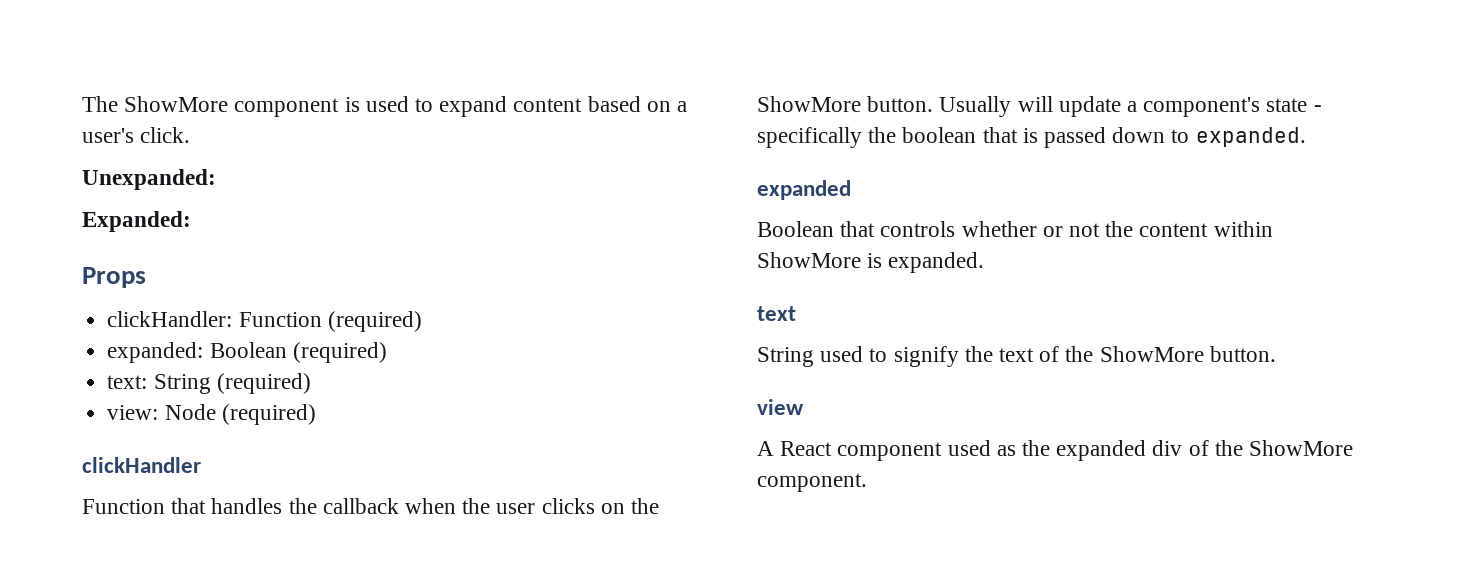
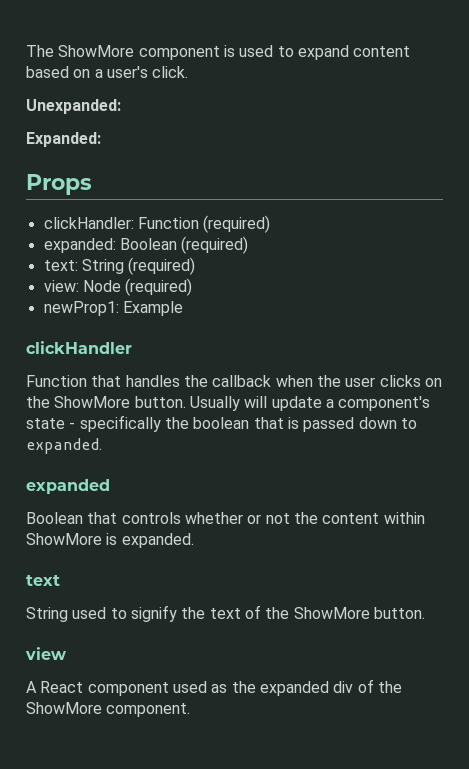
(316, 414) none -> [43,301,183,316] // newProp1: Example

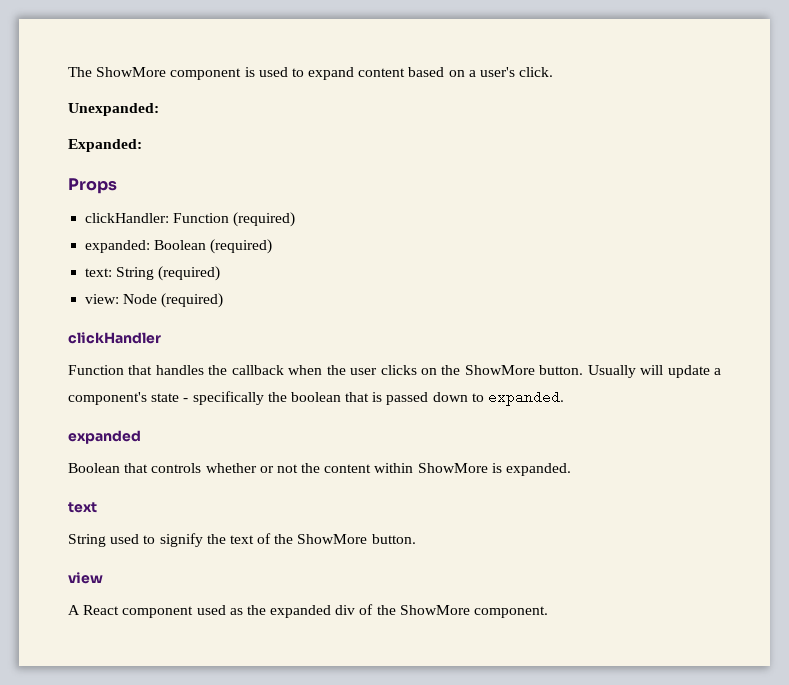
[43,301,183,316] // newProp1: Example -> (224, 300) none

